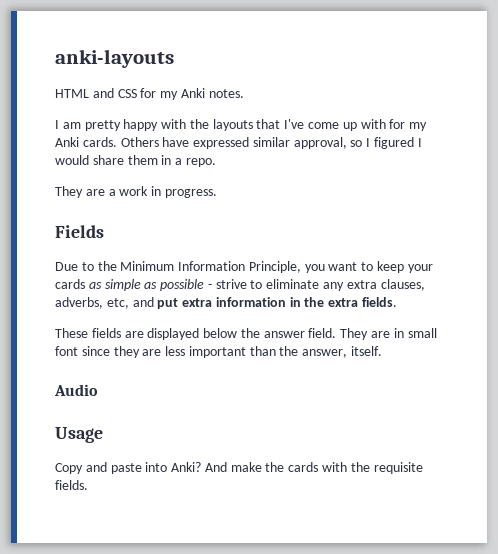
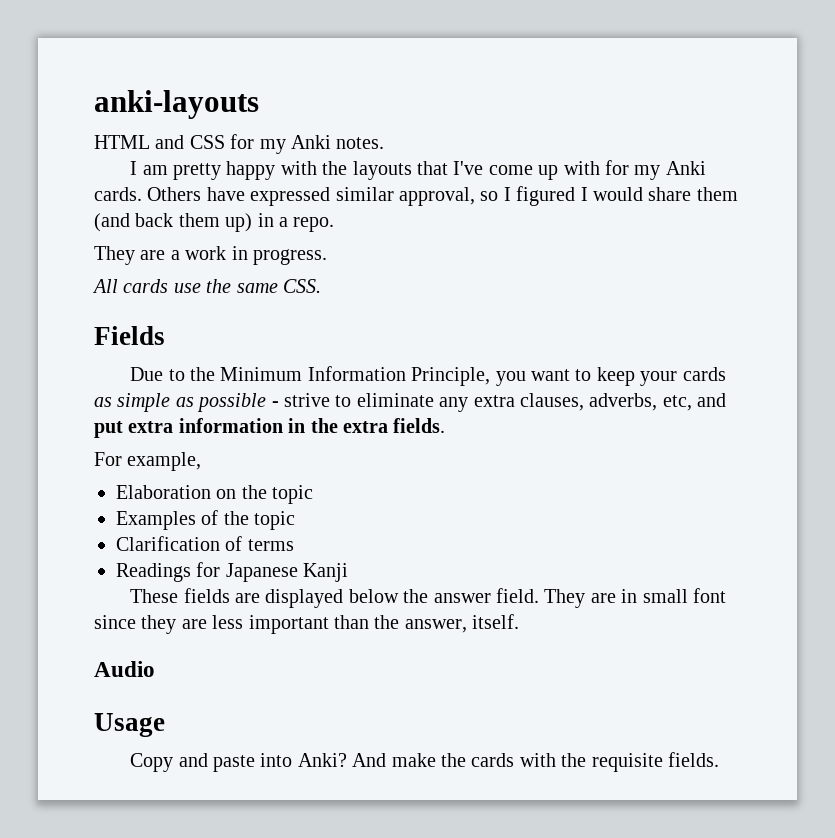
(158, 160) none -> [94,213,253,232] (and back them up)
(217, 193) none -> [92,279,321,293] // All cards use the same CSS.
(398, 302) none -> [94,452,202,471] [116,485,314,504] [116,510,296,530] [116,536,294,551] [116,562,349,582] // For example, // Elaboration on the topic // Examples of the topic // Clarification of terms // Readings for Japanese Kanji

